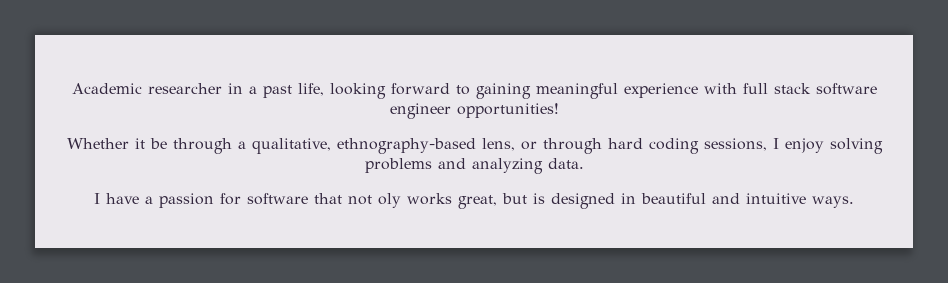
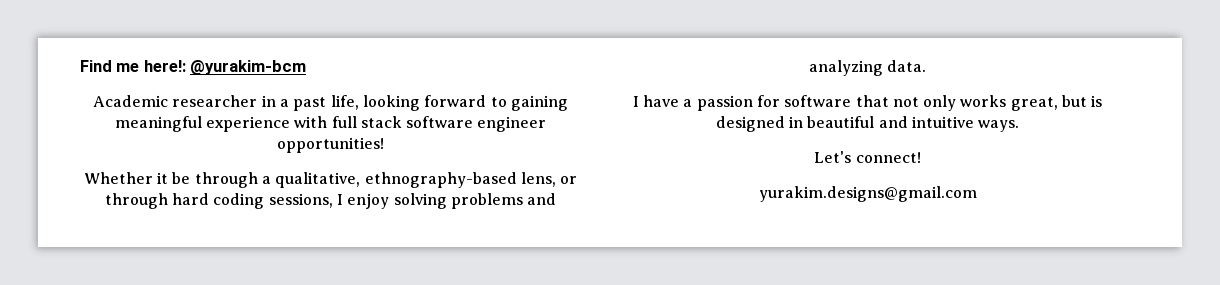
(71, 88) none -> [80,60,307,75] Find me here!: @yurakim-bcm //
[378,193,401,208] oly -> [923,95,957,111] only
(854, 202) none -> [814,151,921,163] [758,186,977,202] // Let's connect! // yurakim.designs@gmail.com

